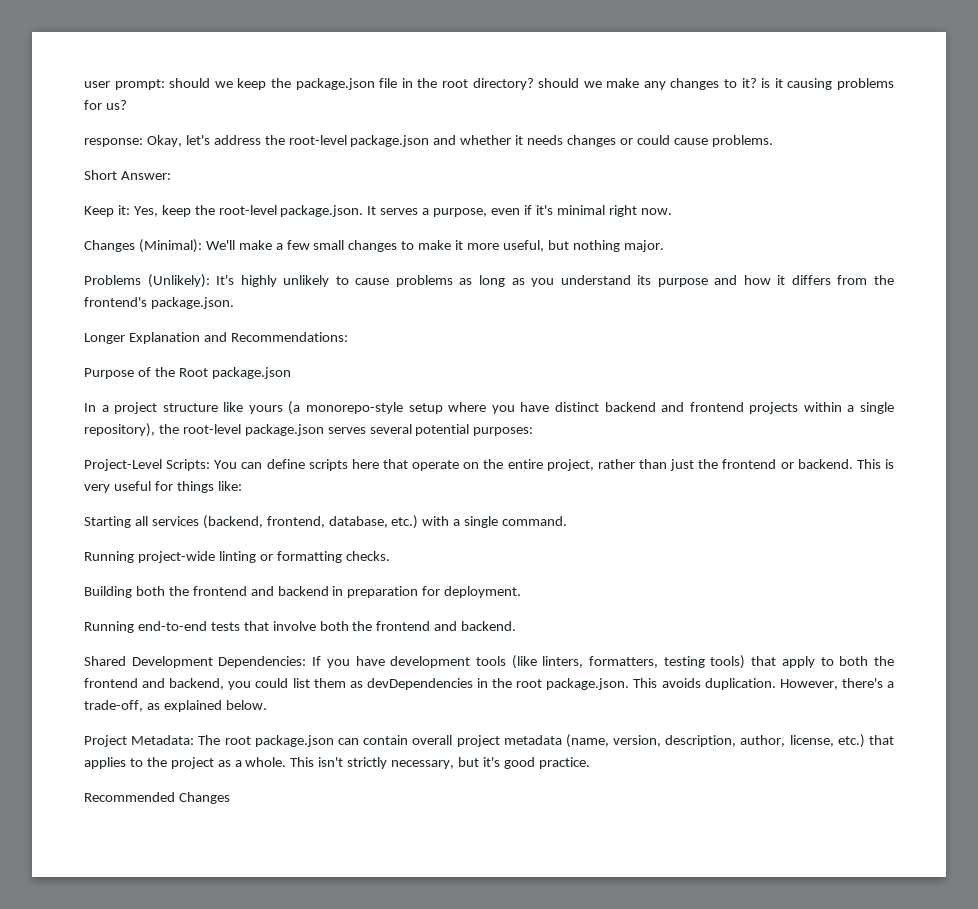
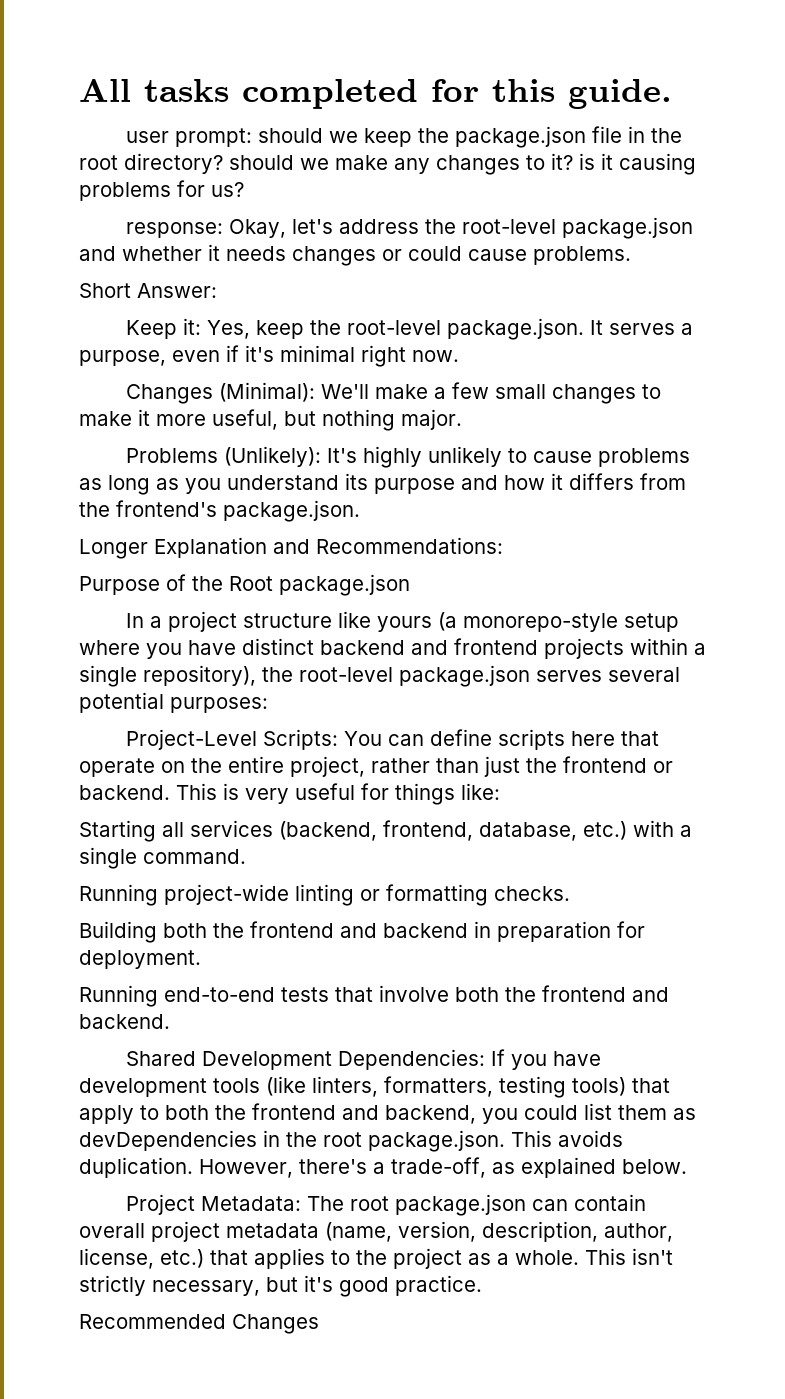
(84, 84) none -> [79,79,672,109] All tasks completed for this guide. //

